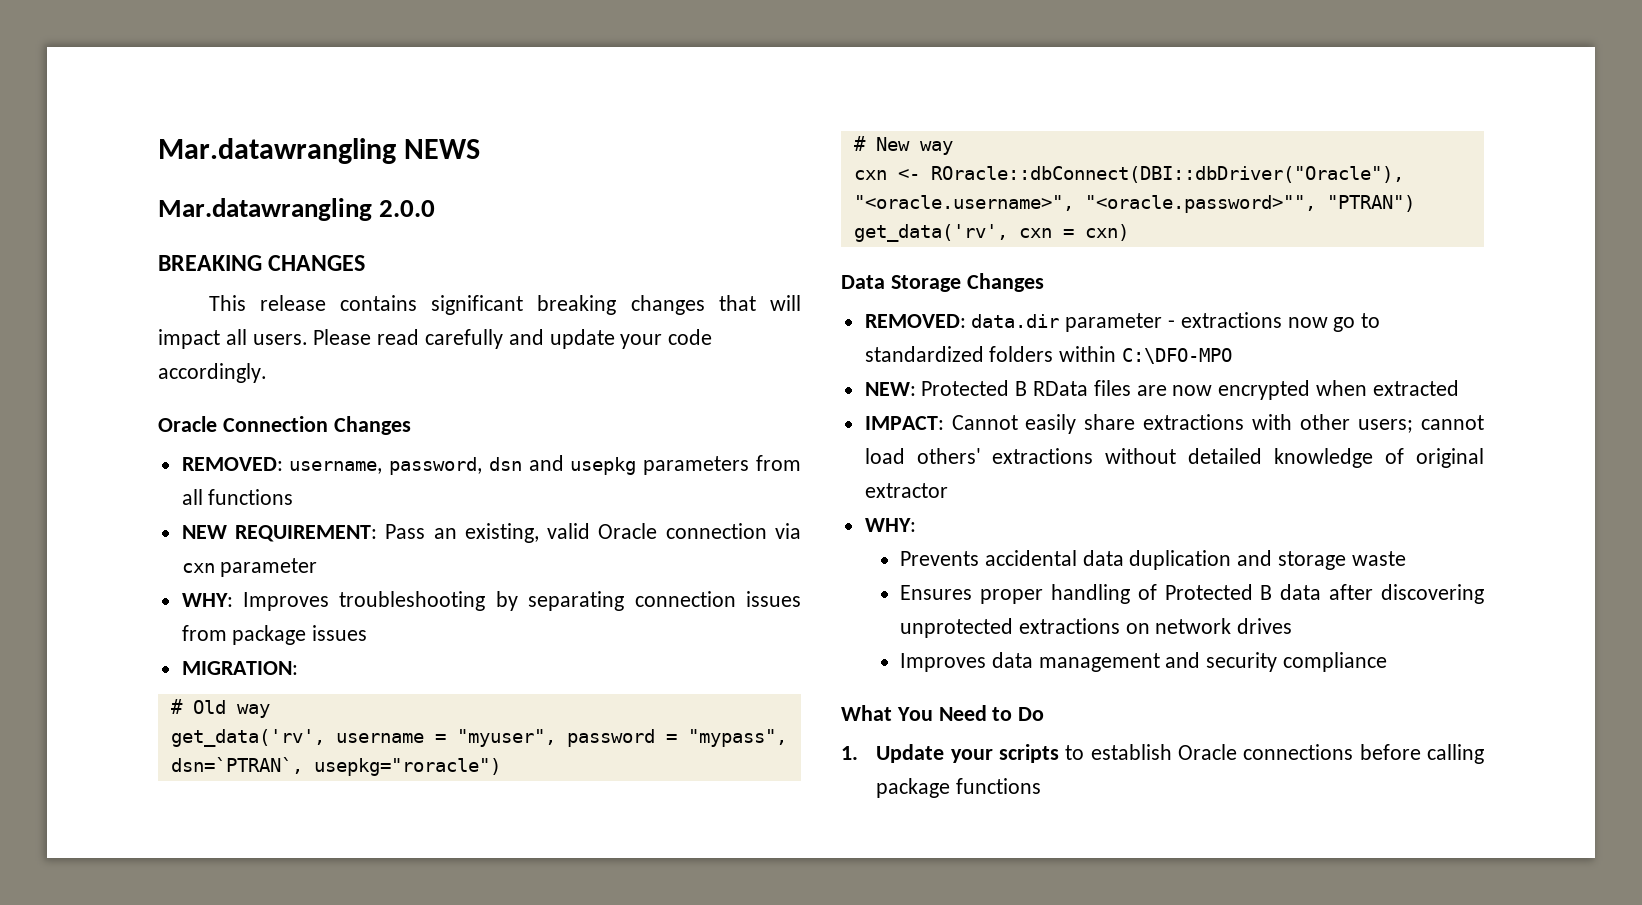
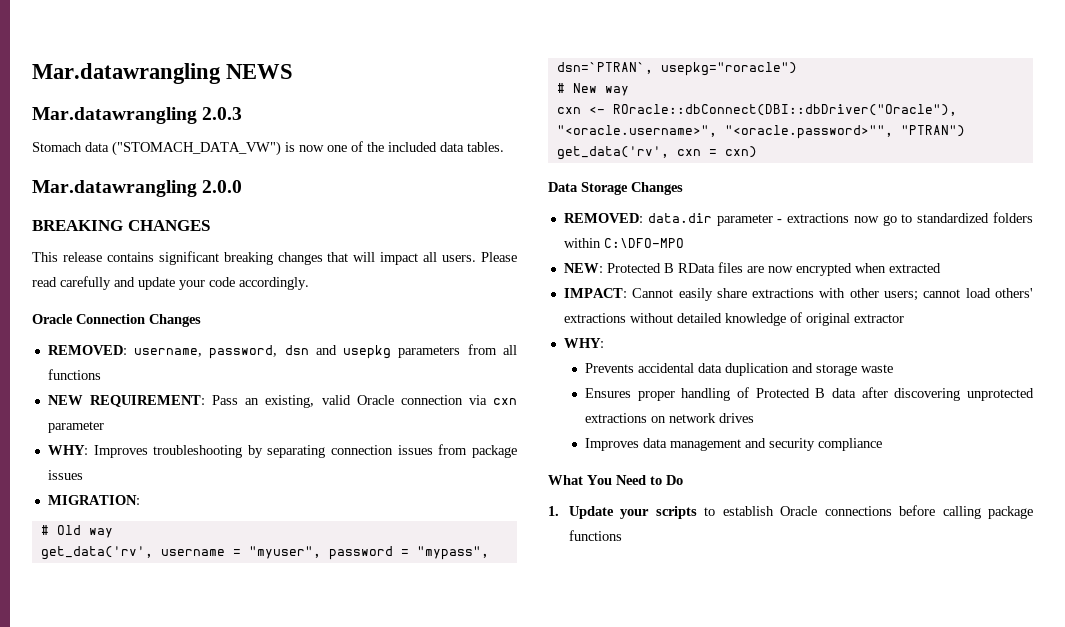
(481, 149) none -> [32,107,243,124] [32,141,504,156] // Mar.datawrangling 2.0.3 // Stomach data ("STOMACH_DATA_VW") is now one of the included data tables.

